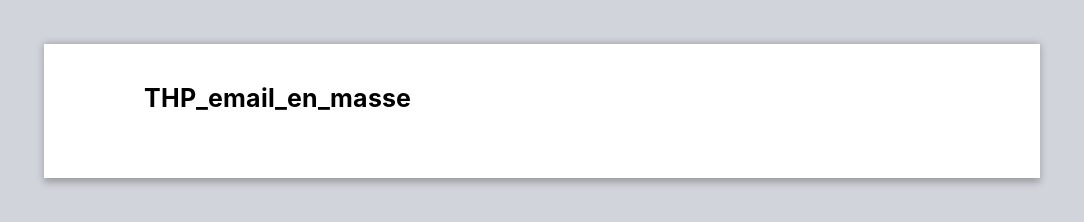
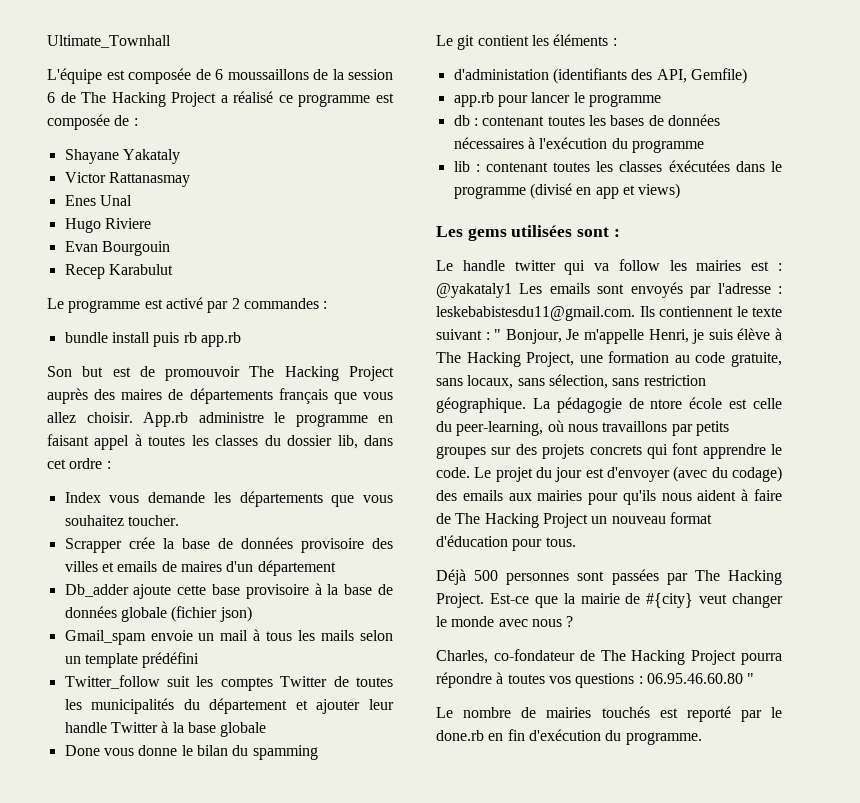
[144,87,411,110] THP_email_en_masse -> [47,35,171,48] [47,68,393,84] [47,91,394,107] [47,114,138,130] [64,149,180,164] [64,172,190,187] [64,195,132,206] [64,218,151,233] [64,241,170,256] [64,264,173,279] [47,297,328,313] [64,332,241,347] [47,366,394,381] [47,388,393,404] [47,412,393,427] [47,434,394,450] [47,458,111,469] [64,491,393,507] [64,515,179,526] [64,537,393,553] [64,560,336,576] [64,583,394,599] [64,606,252,622] [64,629,394,645] [64,652,200,668] [64,675,393,691] [64,698,394,714] [64,721,267,737] [64,745,318,760] [436,34,617,50] [453,68,747,84] [453,92,661,107] [453,114,720,126] [453,137,704,153] [453,160,782,172] [453,183,681,199] [436,225,620,241] [436,259,782,275] [436,282,782,298] [436,306,782,321] [436,328,782,344] [436,351,782,367] [436,374,706,389] [436,397,782,413] [436,420,729,436] [436,443,782,459] [436,466,782,482] [436,489,782,505] [436,512,712,528] [436,535,576,551] [436,569,782,585] [436,593,783,608] [436,616,574,627] [436,649,782,665] [436,672,755,688] [436,706,782,722] [436,729,702,745] Ultimate_Townhall // L'équipe est composée de 6 moussaillons de la session 6 de The Hacking Project a réalisé ce programme est composée de : // Shayane Yakataly // Victor Rattanasmay // Enes Unal // Hugo Riviere // Evan Bourgouin // Recep Karabulut // Le programme est activé par 2 commandes : // bundle install puis rb app.rb // Son but est de promouvoir The Hacking Project auprès des maires de départements français que vous allez choisir. App.rb administre le programme en faisant appel à toutes les classes du dossier lib, dans cet ordre : // Index vous demande les départements que vous souhaitez toucher. // Scrapper crée la base de données provisoire des villes et emails de maires d'un département // Db_adder ajoute cette base provisoire à la base de données globale (fichier json) // Gmail_spam envoie un mail à tous les mails selon un template prédéfini // Twitter_follow suit les comptes Twitter de toutes les municipalités du département et ajouter leur handle Twitter à la base globale // Done vous donne le bilan du spamming // Le git contient les éléments : // d'administation (identifiants des API, Gemfile) // app.rb pour lancer le programme // db : contenant toutes les bases de données nécessaires à l'exécution du programme // lib : contenant toutes les classes éxécutées dans le programme (divisé en app et views) // Les gems utilisées sont : // Le handle twitter qui va follow les mairies est : @yakataly1 Les emails sont envoyés par l'adresse : leskebabistesdu11@gmail.com. Ils contiennent le texte suivant : " Bonjour, Je m'appelle Henri, je suis élève à The Hacking Project, une formation au code gratuite, sans locaux, sans sélection, sans restriction géographique. La pédagogie de ntore école est celle du peer-learning, où nous travaillons par petits groupes sur des projets concrets qui font apprendre le code. Le projet du jour est d'envoyer (avec du codage) des emails aux mairies pour qu'ils nous aident à faire de The Hacking Project un nouveau format d'éducation pour tous. // Déjà 500 personnes sont passées par The Hacking Project. Est-ce que la mairie de #{city} veut changer le monde avec nous ? // Charles, co-fondateur de The Hacking Project pourra répondre à toutes vos questions : 06.95.46.60.80 " // Le nombre de mairies touchés est reporté par le done.rb en fin d'exécution du programme.

